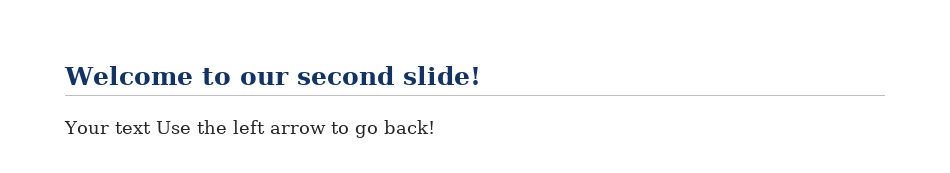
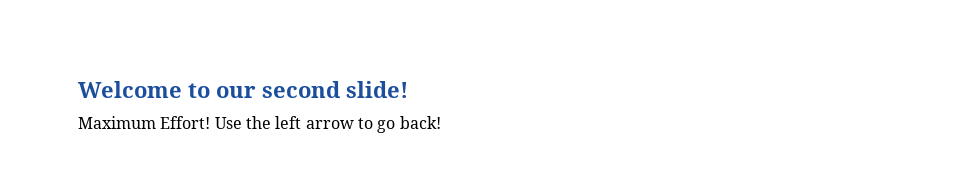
[64,121,151,134] Your text -> [78,116,211,129] Maximum Effort!

